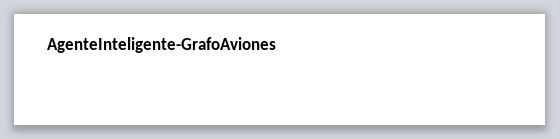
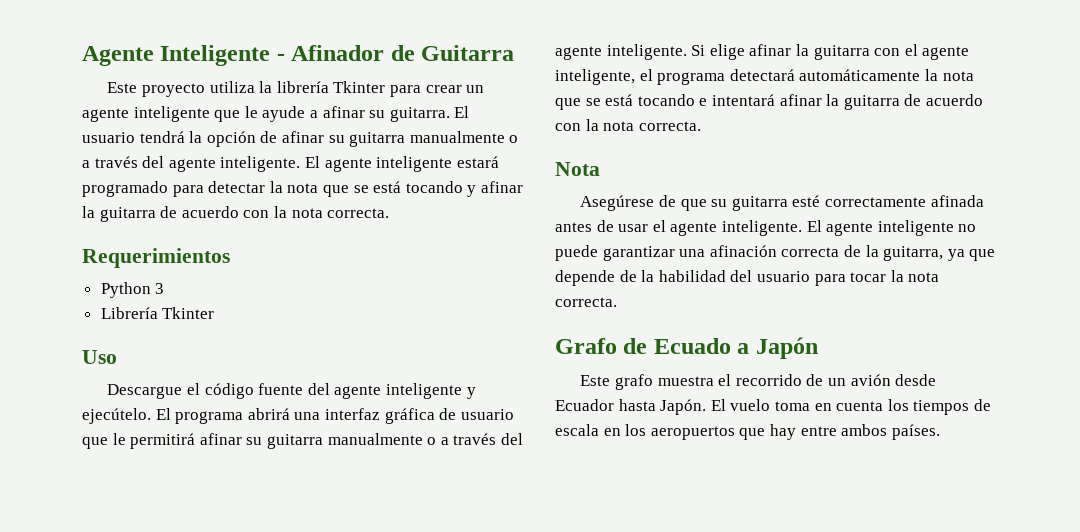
[47,37,276,53] AgenteInteligente-GrafoAviones -> [82,45,515,66] [107,81,485,97] [82,106,470,122] [82,131,519,147] [82,156,499,172] [82,181,523,197] [82,206,390,222] [82,248,230,268] [100,282,165,298] [100,307,215,319] [82,350,117,364] [107,383,476,399] [82,408,514,424] [82,433,523,449] [555,44,970,60] [555,69,974,85] [555,94,983,110] [555,119,701,131] [555,162,600,176] [580,195,984,211] [555,220,977,236] [555,245,996,261] [555,270,940,286] [555,297,617,307] [555,337,818,359] [580,374,937,390] [555,399,991,415] [555,424,940,440] Agente Inteligente - Afinador de Guitarra // Este proyecto utiliza la librería Tkinter para crear un agente inteligente que le ayude a afinar su guitarra. El usuario tendrá la opción de afinar su guitarra manualmente o a través del agente inteligente. El agente inteligente estará programado para detectar la nota que se está tocando y afinar la guitarra de acuerdo con la nota correcta. // Requerimientos // Python 3 // Librería Tkinter // Uso // Descargue el código fuente del agente inteligente y ejecútelo. El programa abrirá una interfaz gráfica de usuario que le permitirá afinar su guitarra manualmente o a través del agente inteligente. Si elige afinar la guitarra con el agente inteligente, el programa detectará automáticamente la nota que se está tocando e intentará afinar la guitarra de acuerdo con la nota correcta. // Nota // Asegúrese de que su guitarra esté correctamente afinada antes de usar el agente inteligente. El agente inteligente no puede garantizar una afinación correcta de la guitarra, ya que depende de la habilidad del usuario para tocar la nota correcta. // Grafo de Ecuado a Japón // Este grafo muestra el recorrido de un avión desde Ecuador hasta Japón. El vuelo toma en cuenta los tiempos de escala en los aeropuertos que hay entre ambos países.

